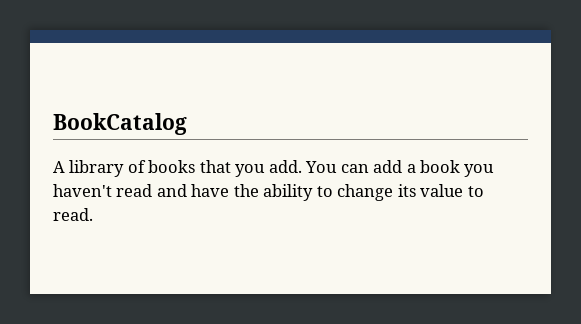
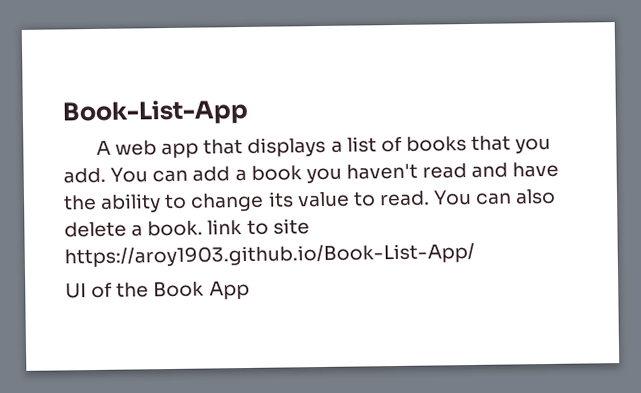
[53,113,187,135] BookCatalog -> [62,98,249,126] Book-List-App
[69,160,125,177] library -> [114,136,377,159] web app that displays a list
(93, 214) none -> [433,188,557,206] [64,218,310,238] [64,242,475,268] [65,280,250,300] You can also delete a book. link to site https://aroy1903.github.io/Book-List-App/ // UI of the Book App

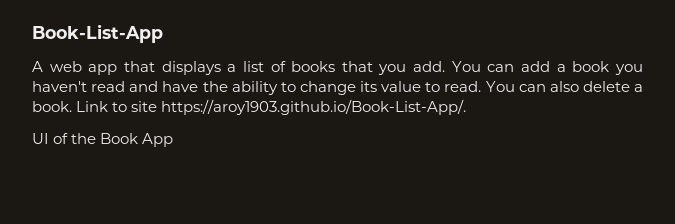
[207,219,243,235] link -> [76,101,109,112] Link
[64,242,475,268] https://aroy1903.github.io/Book-List-App/ -> [161,99,467,115] https://aroy1903.github.io/Book-List-App/.

